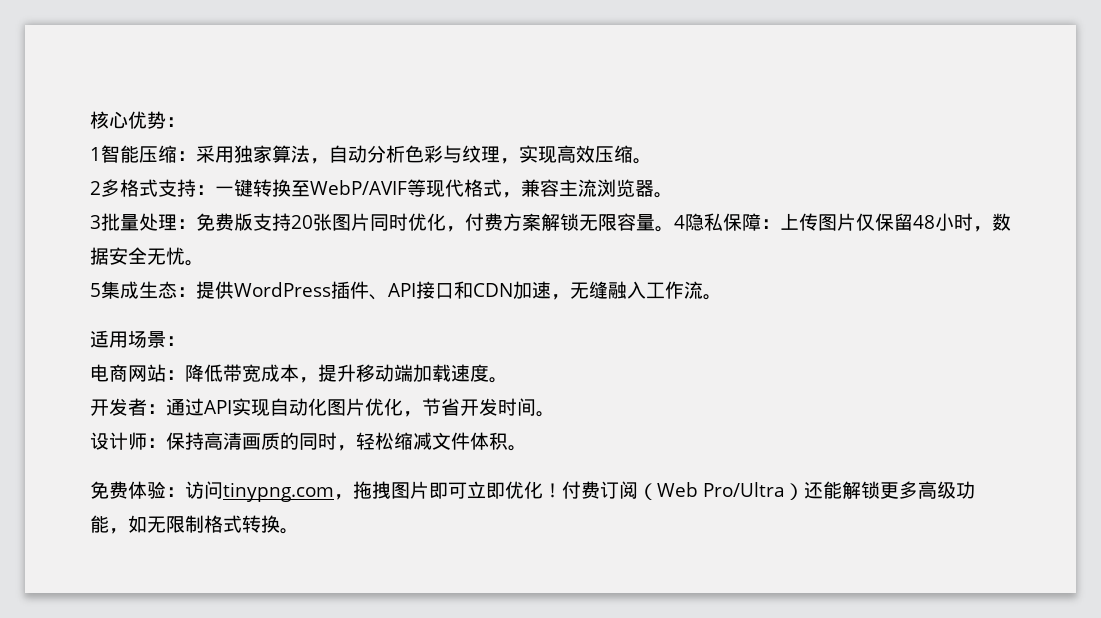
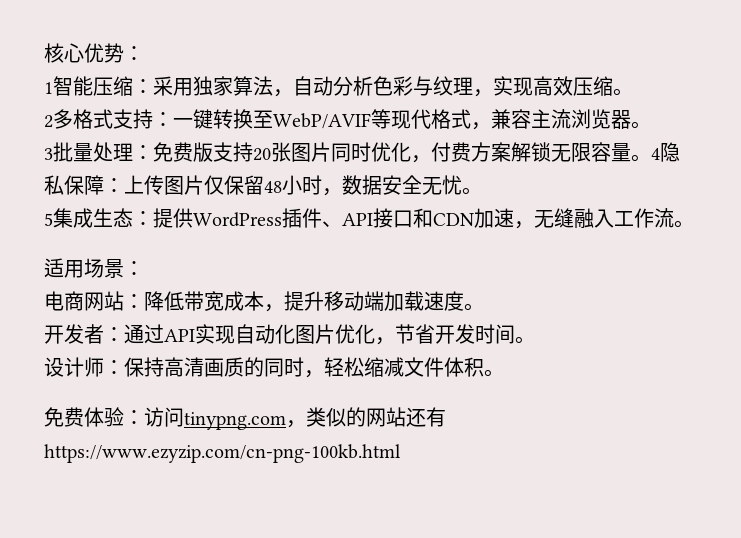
[353,481,975,500] [90,515,299,534] 拖拽图片即可立即优化！付费订阅（Web Pro/Ultra）还能解锁更多高级功能，如无限制格式转换。 -> [306,407,446,427] [44,444,401,463] 类似的网站还有https://www.ezyzip.com/cn-png-100kb.html

